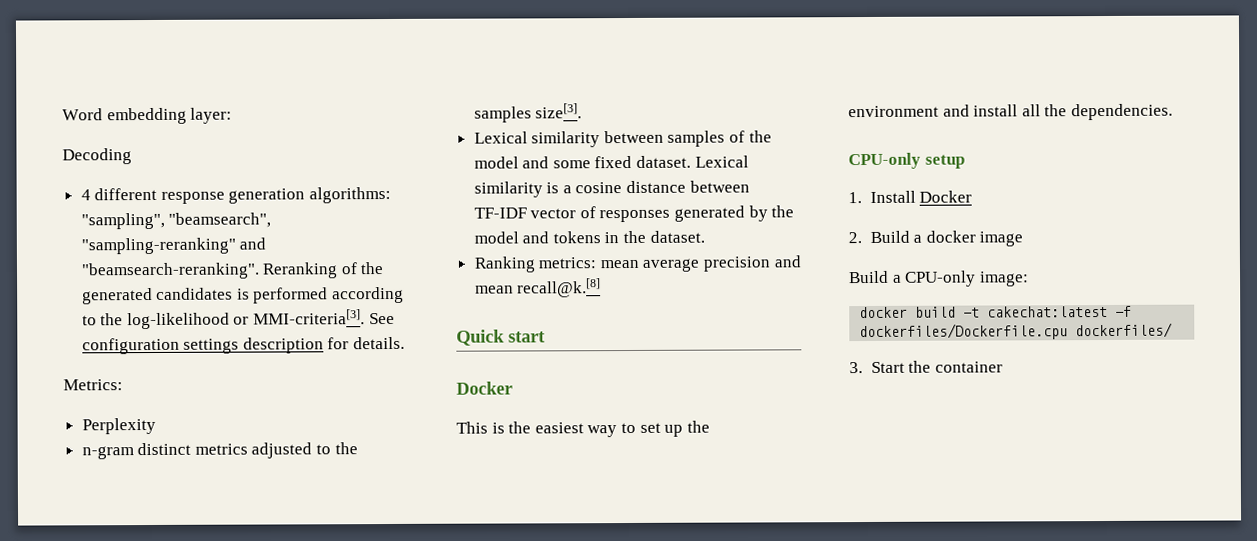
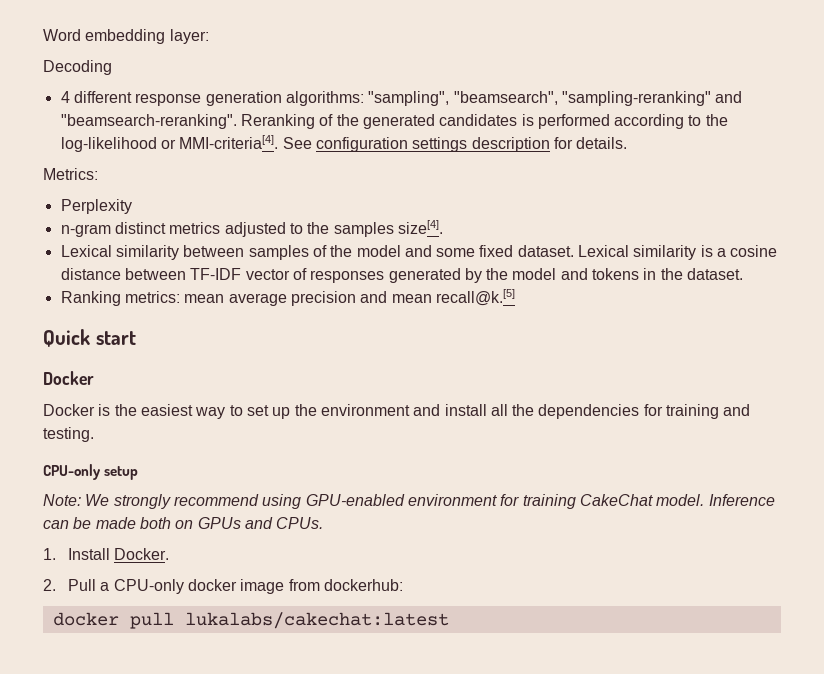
[253,309,366,325] MMI-criteria[3]. -> [179,135,279,149] MMI-criteria[4].
[535,103,583,119] size[3]. -> [397,220,443,234] size[4].
[517,278,602,298] recall@k.[8] -> [435,289,515,306] recall@k.[5]
[456,421,488,434] This -> [43,404,95,416] Docker
[1070,103,1173,121] [848,152,965,170] dependencies. // CPU-only setup -> [538,404,751,419] [43,427,94,442] [43,464,139,480] [43,494,775,509] [43,517,324,529] dependencies for training and testing. // CPU-only setup // Note: We strongly recommend using GPU-enabled environment for training CakeChat model. Inference can be made both on GPUs and CPUs.
[919,190,973,203] Docker -> [114,548,170,560] Docker.
[869,230,923,243] Build a -> [67,579,184,594] Pull a CPU-only
[849,270,1029,287] [859,305,1133,319] [859,322,1174,341] [849,360,1003,374] // Build a CPU-only image: // docker build -t cakechat:latest -f dockerfiles/Dockerfile.cpu dockerfiles/ // 3. Start the container -> [288,579,403,591] [52,612,449,629] from dockerhub: // docker pull lukalabs/cakechat:latest

